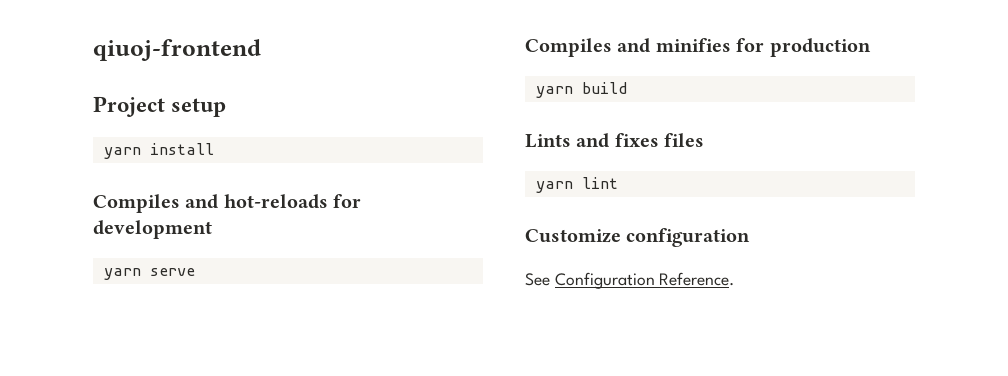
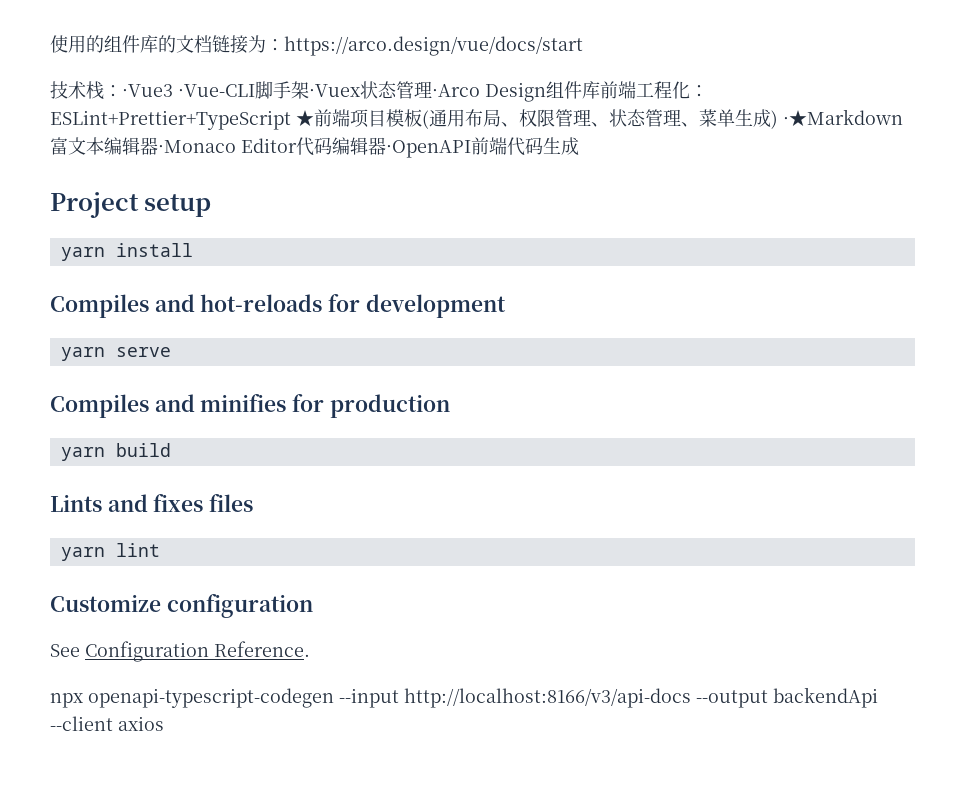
[93,39,261,61] qiuoj-frontend -> [50,35,583,56] [50,81,708,102] [50,109,903,130] [50,137,579,158] 使用的组件库的文档链接为：https://arco.design/vue/docs/start // 技术栈：·Vue3 ·Vue-CLI脚手架·Vuex状态管理·Arco Design组件库前端工程化：ESLint+Prettier+TypeScript ★前端项目模板(通用布局、权限管理、状态管理、菜单生成) ·★Markdown富文本编辑器·Monaco Editor代码编辑器·OpenAPI前端代码生成
(735, 279) none -> [50,687,878,708] [50,716,164,731] // npx openapi-typescript-codegen --input http://localhost:8166/v3/api-docs --output backendApi --client axios

